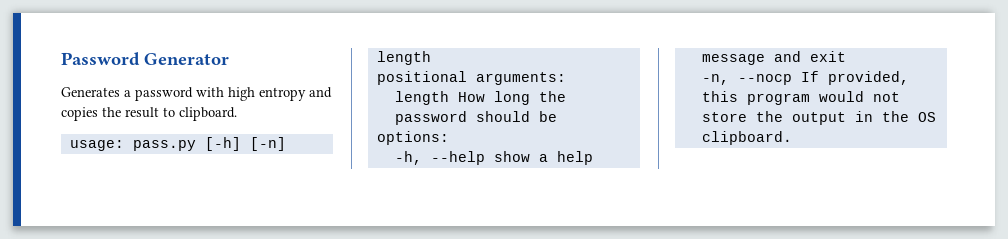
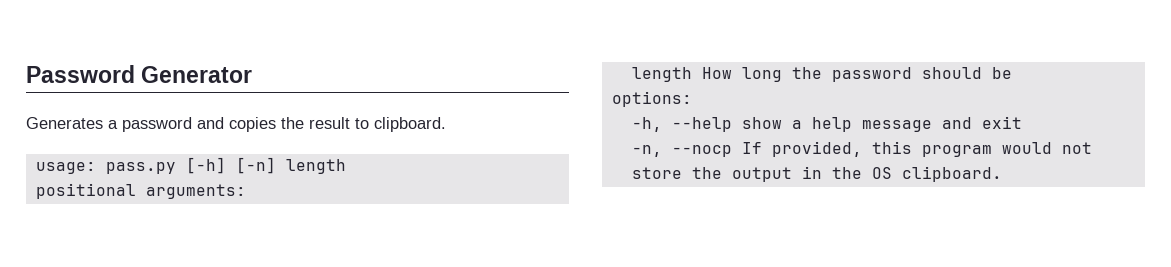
[196,87,306,101] with high entropy -> (192, 124) none

